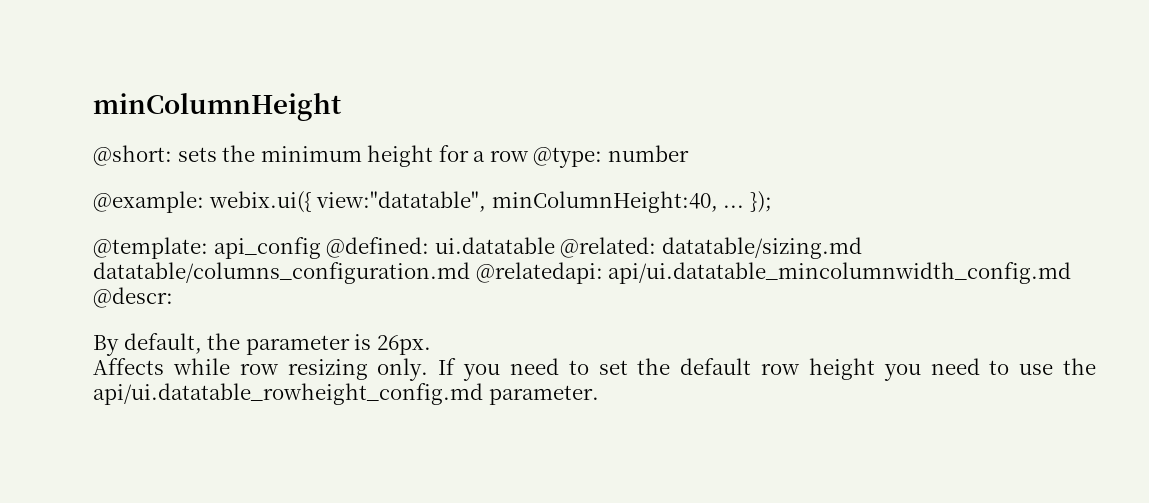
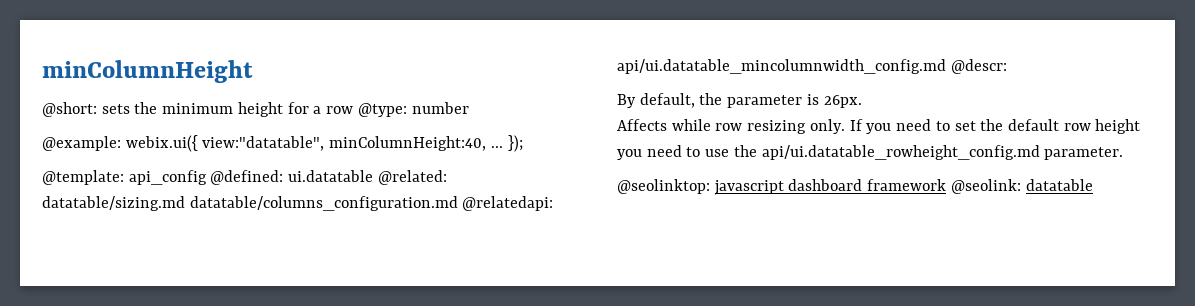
(599, 395) none -> [617,179,1093,195] // @seolinktop: javascript dashboard framework @seolink: datatable

